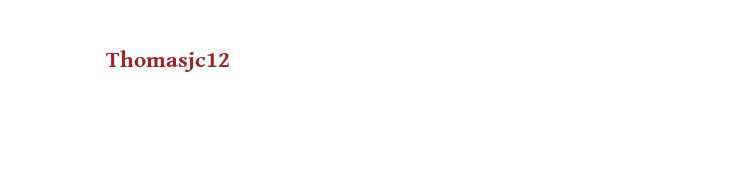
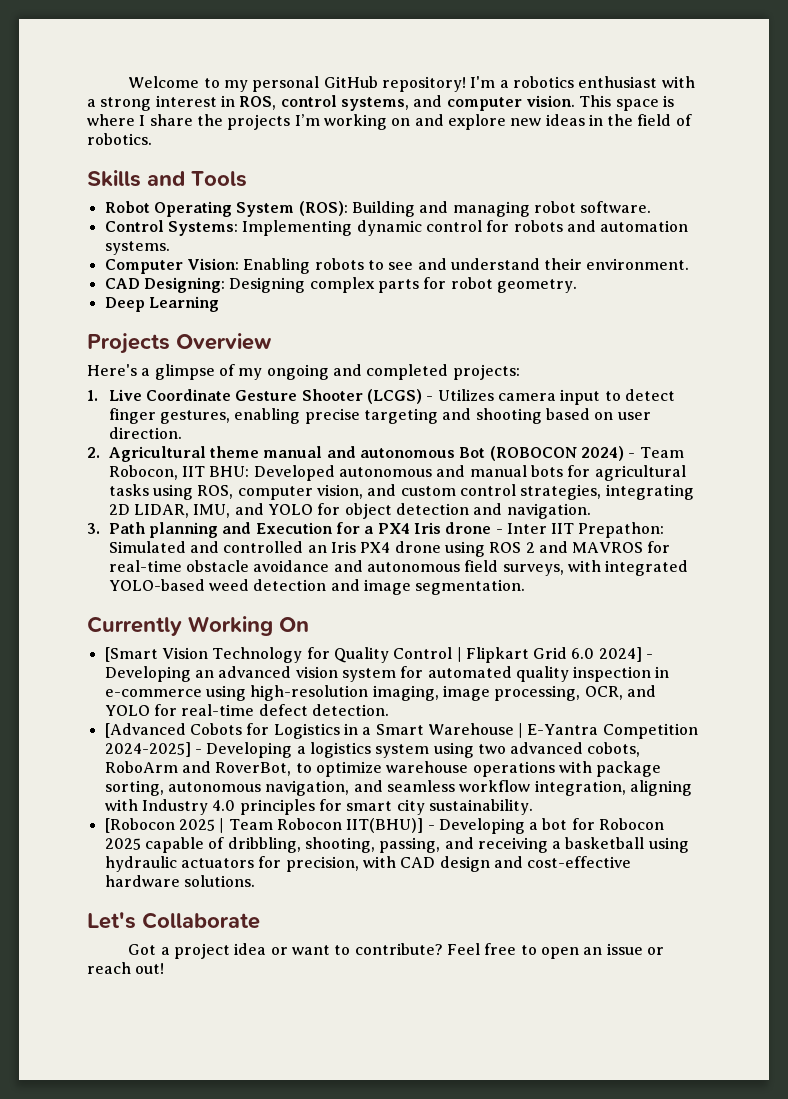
[106,50,230,72] Thomasjc12 -> [128,76,695,92] [87,95,674,111] [87,114,692,130] [87,133,152,145] [87,170,247,187] [104,201,652,217] [104,220,689,236] [104,241,170,255] [104,258,690,274] [104,277,577,293] [104,296,219,312] [87,333,272,354] [87,364,520,380] [87,389,675,405] [108,408,651,424] [108,427,182,439] [87,446,684,462] [108,465,686,481] [108,484,694,500] [108,503,591,519] [87,522,665,538] [108,541,671,557] [108,560,689,576] [108,579,526,595] [87,616,309,636] [104,647,654,663] [104,666,670,682] [104,685,656,701] [104,704,389,716] [104,723,698,739] [104,742,641,758] [104,761,662,777] [104,780,692,796] [104,799,533,815] [104,818,665,834] [104,837,689,853] [104,856,632,872] [104,875,255,887] [87,912,260,929] [128,943,664,959] [87,962,165,974] Welcome to my personal GitHub repository! I'm a robotics enthusiast with a strong interest in ROS, control systems, and computer vision. This space is where I share the projects I’m working on and explore new ideas in the field of robotics. // Skills and Tools // Robot Operating System (ROS): Building and managing robot software. // Control Systems: Implementing dynamic control for robots and automation systems. // Computer Vision: Enabling robots to see and understand their environment. // CAD Designing: Designing complex parts for robot geometry. // Deep Learning // Projects Overview // Here's a glimpse of my ongoing and completed projects: // 1. Live Coordinate Gesture Shooter (LCGS) - Utilizes camera input to detect finger gestures, enabling precise targeting and shooting based on user direction. // 2. Agricultural theme manual and autonomous Bot (ROBOCON 2024) - Team Robocon, IIT BHU: Developed autonomous and manual bots for agricultural tasks using ROS, computer vision, and custom control strategies, integrating 2D LIDAR, IMU, and YOLO for object detection and navigation. // 3. Path planning and Execution for a PX4 Iris drone - Inter IIT Prepathon: Simulated and controlled an Iris PX4 drone using ROS 2 and MAVROS for real-time obstacle avoidance and autonomous field surveys, with integrated YOLO-based weed detection and image segmentation. // Currently Working On // [Smart Vision Technology for Quality Control | Flipkart Grid 6.0 2024] - Developing an advanced vision system for automated quality inspection in e-commerce using high-resolution imaging, image processing, OCR, and YOLO for real-time defect detection. // [Advanced Cobots for Logistics in a Smart Warehouse | E-Yantra Competition 2024-2025] - Developing a logistics system using two advanced cobots, RoboArm and RoverBot, to optimize warehouse operations with package sorting, autonomous navigation, and seamless workflow integration, aligning with Industry 4.0 principles for smart city sustainability. // [Robocon 2025 | Team Robocon IIT(BHU)] - Developing a bot for Robocon 2025 capable of dribbling, shooting, passing, and receiving a basketball using hydraulic actuators for precision, with CAD design and cost-effective hardware solutions. // Let's Collaborate // Got a project idea or want to contribute? Feel free to open an issue or reach out!

